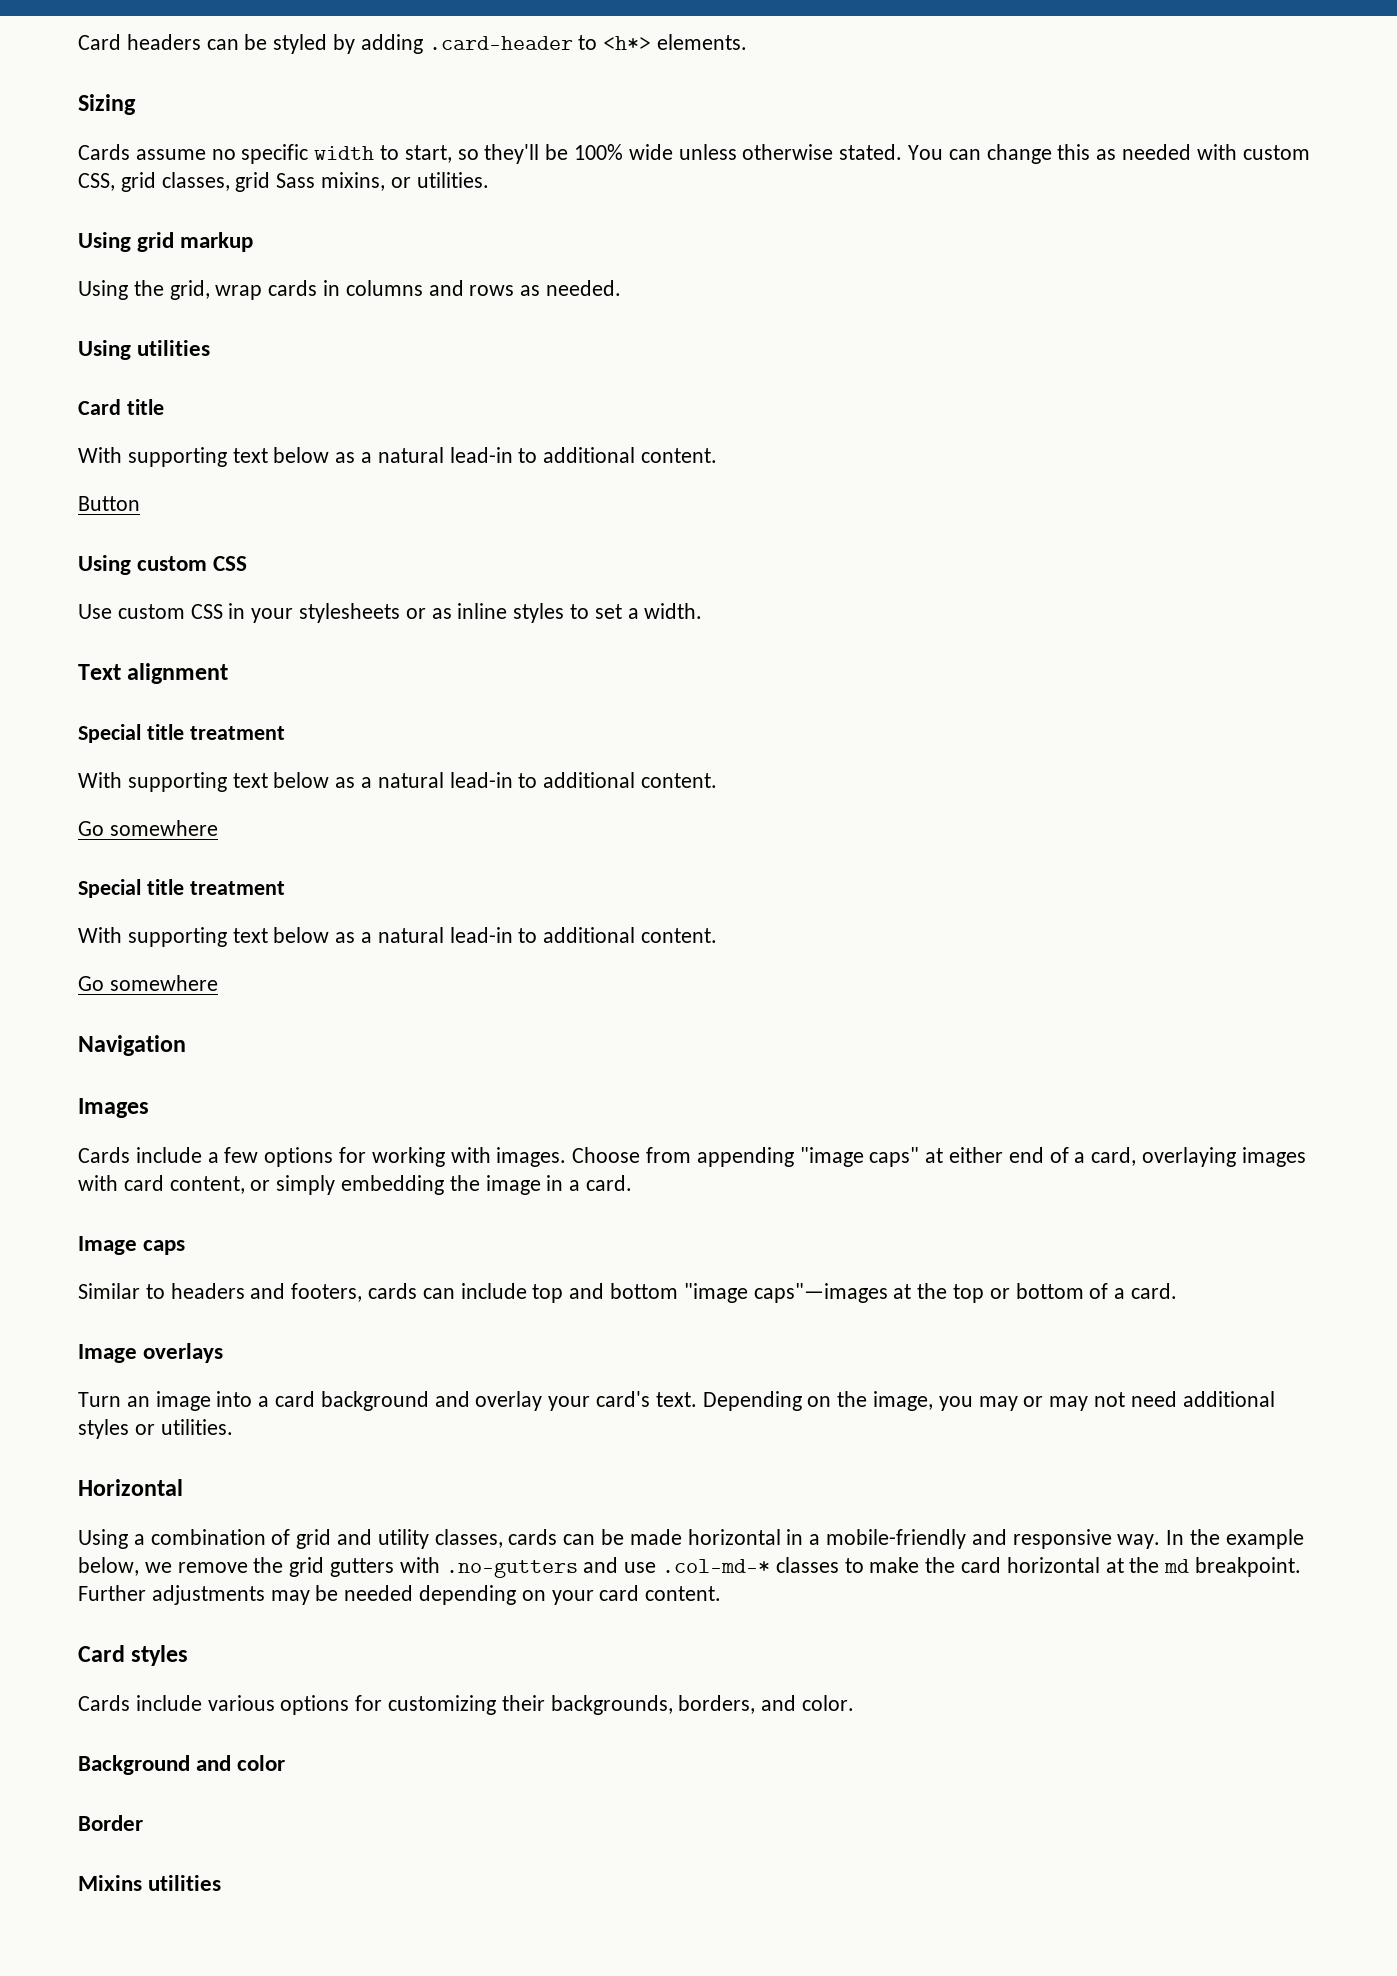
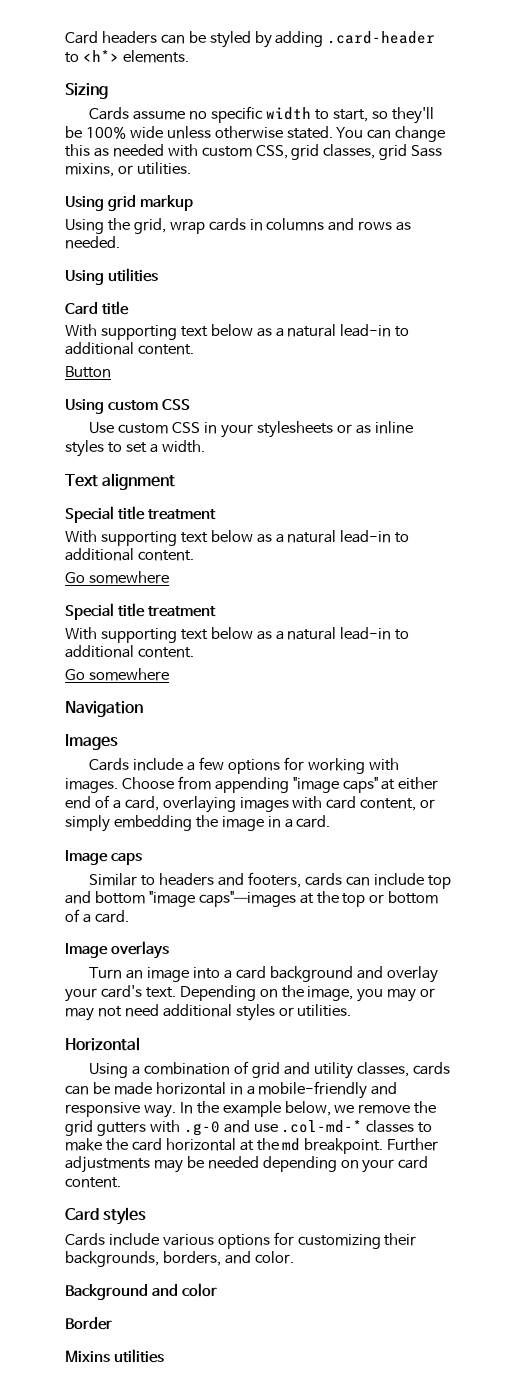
[445,1560,578,1578] .no-gutters -> [183,1121,220,1136] .g-0

